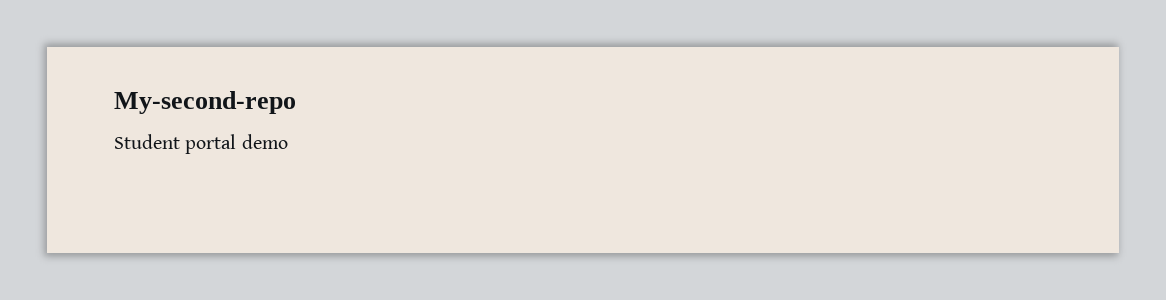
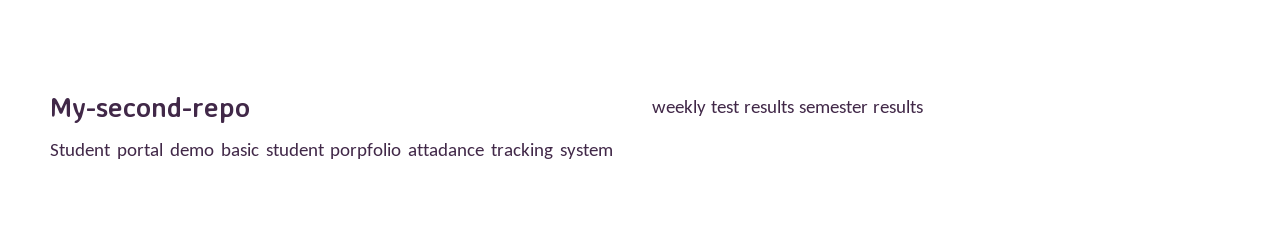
(288, 141) none -> [220,143,613,159] [652,100,923,116] basic student porpfolio attadance tracking system weekly test results semester results

